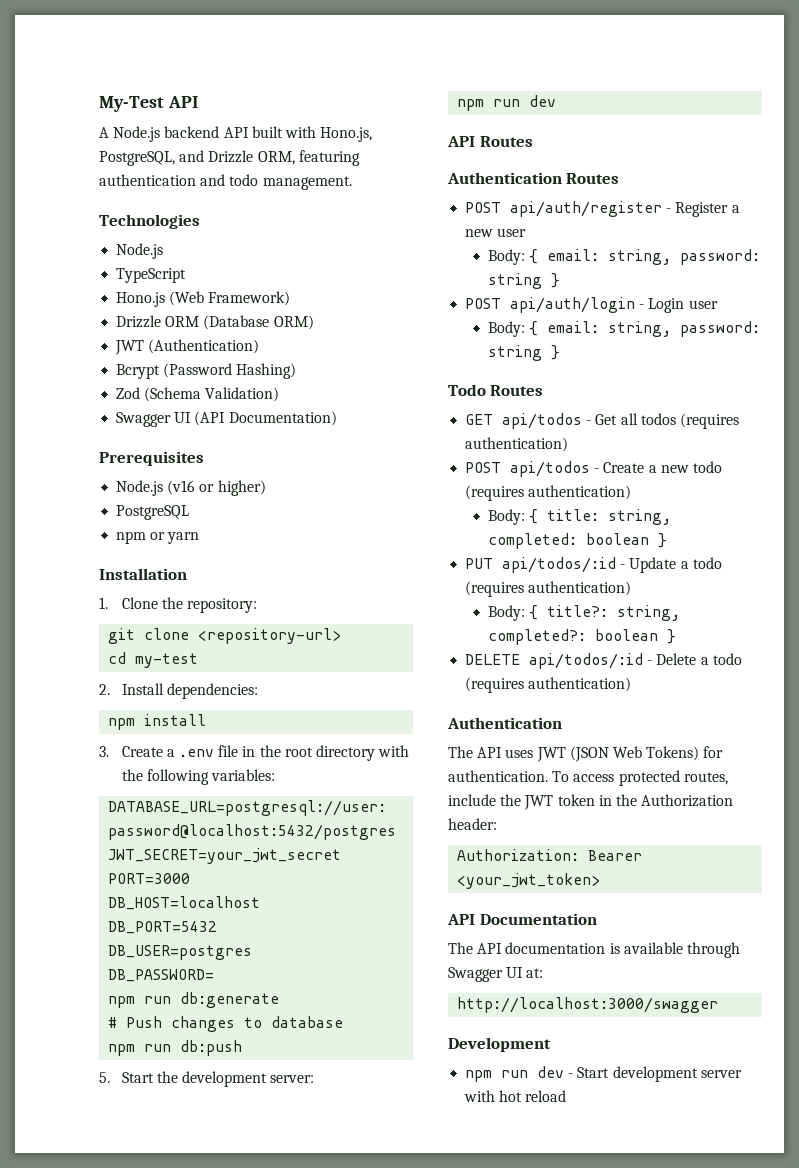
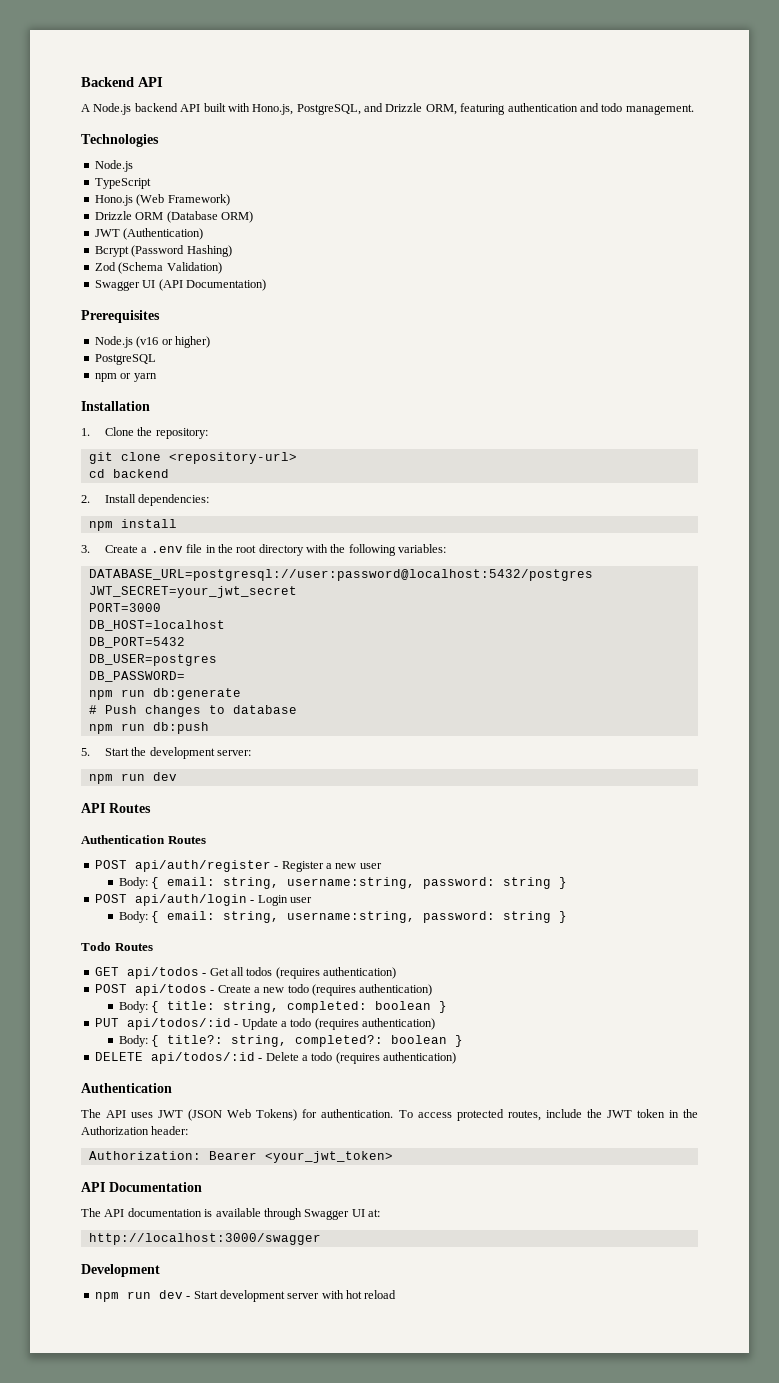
[99,96,164,112] My-Test -> [81,77,134,87] Backend
[135,653,199,668] my-test -> [112,469,169,478] backend
(671, 257) none -> [287,877,416,889] username:string,
(671, 329) none -> [287,911,416,923] username:string,

